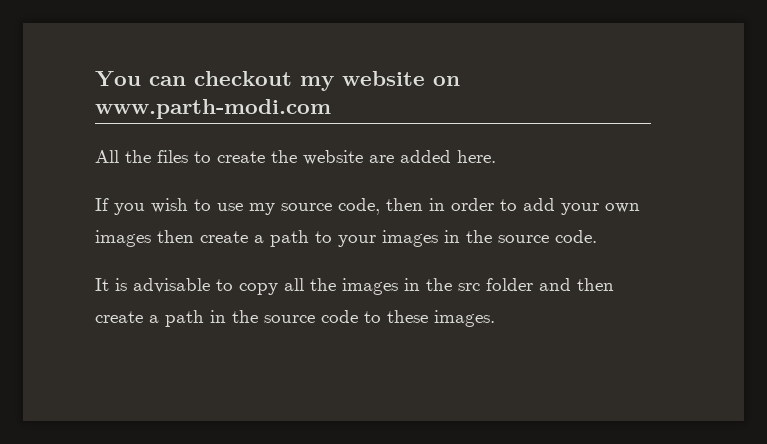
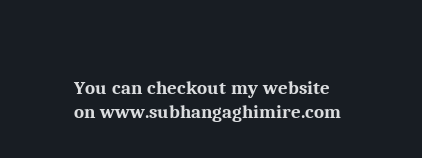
[95,99,331,119] [95,150,496,165] [95,198,640,215] [95,230,597,247] [95,278,614,295] [95,310,495,327] www.parth-modi.com // All the files to create the website are added here. // If you wish to use my source code, then in order to add your own images then create a path to your images in the source code. // It is advisable to copy all the images in the src folder and then create a path in the source code to these images. -> [98,105,341,122] www.subhangaghimire.com

